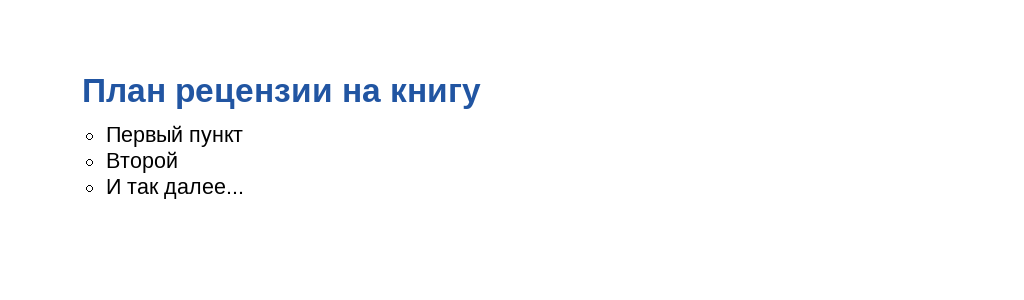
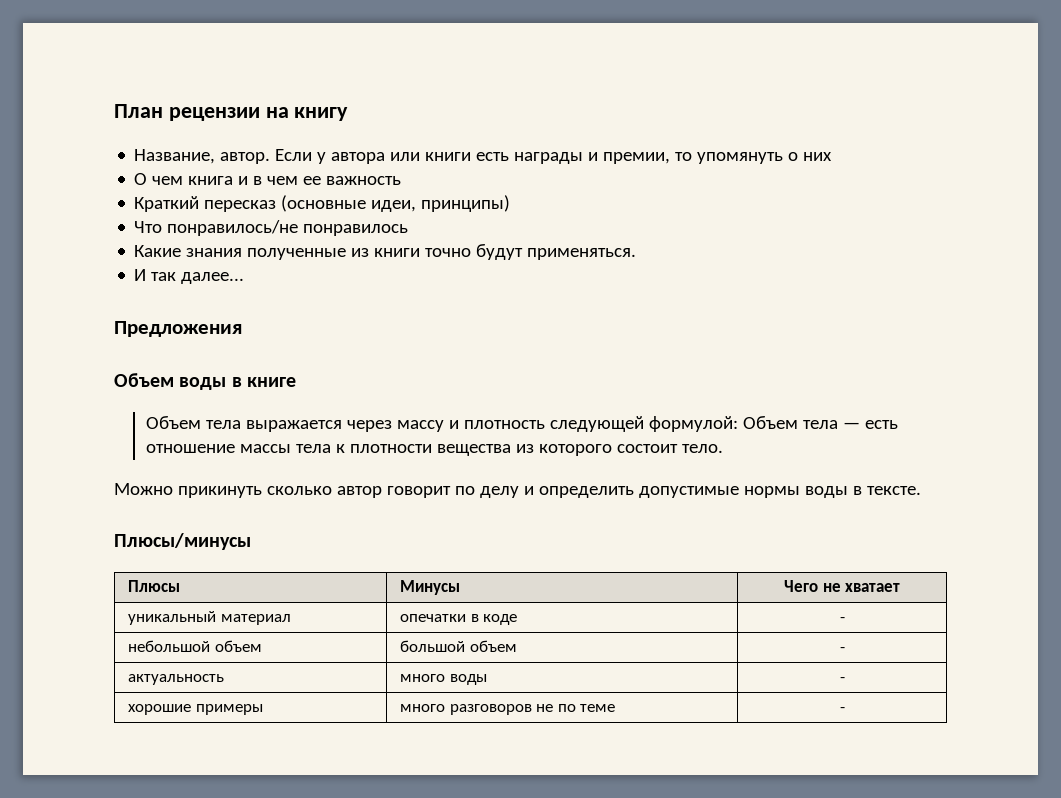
[105,125,243,147] [105,151,178,173] [105,179,244,199] Первый пункт // Второй // И так далее... -> [134,149,833,164] [134,173,402,185] [134,195,511,212] [134,220,409,236] [134,244,637,260] [134,269,245,284] [114,321,242,337] [114,373,296,390] [145,416,898,432] [145,444,723,456] [114,483,921,498] [114,533,251,550] [128,580,181,592] [400,580,461,595] [784,580,900,592] [128,611,291,625] [400,614,518,625] [839,617,845,622] [128,640,262,652] [400,640,517,652] [839,647,845,652] [128,674,225,685] [400,674,487,685] [839,677,845,682] [128,704,263,715] [400,704,616,715] [839,707,845,712] Название, автор. Если у автора или книги есть награды и премии, то упомянуть о них // О чем книга и в чем ее важность // Краткий пересказ (основные идеи, принципы) // Что понравилось/не понравилось // Какие знания полученные из книги точно будут применяться. // И так далее... // Предложения // Объем воды в книге // Объем тела выражается через массу и плотность следующей формулой: Объем тела — есть отношение массы тела к плотности вещества из которого состоит тело. // Можно прикинуть сколько автор говорит по делу и определить допустимые нормы воды в тексте. // Плюсы/минусы // Плюсы | Минусы | Чего не хватает // уникальный материал | опечатки в коде | - // небольшой объем | большой объем | - // актуальность | много воды | - // хорошие примеры | много разговоров не по теме | -

